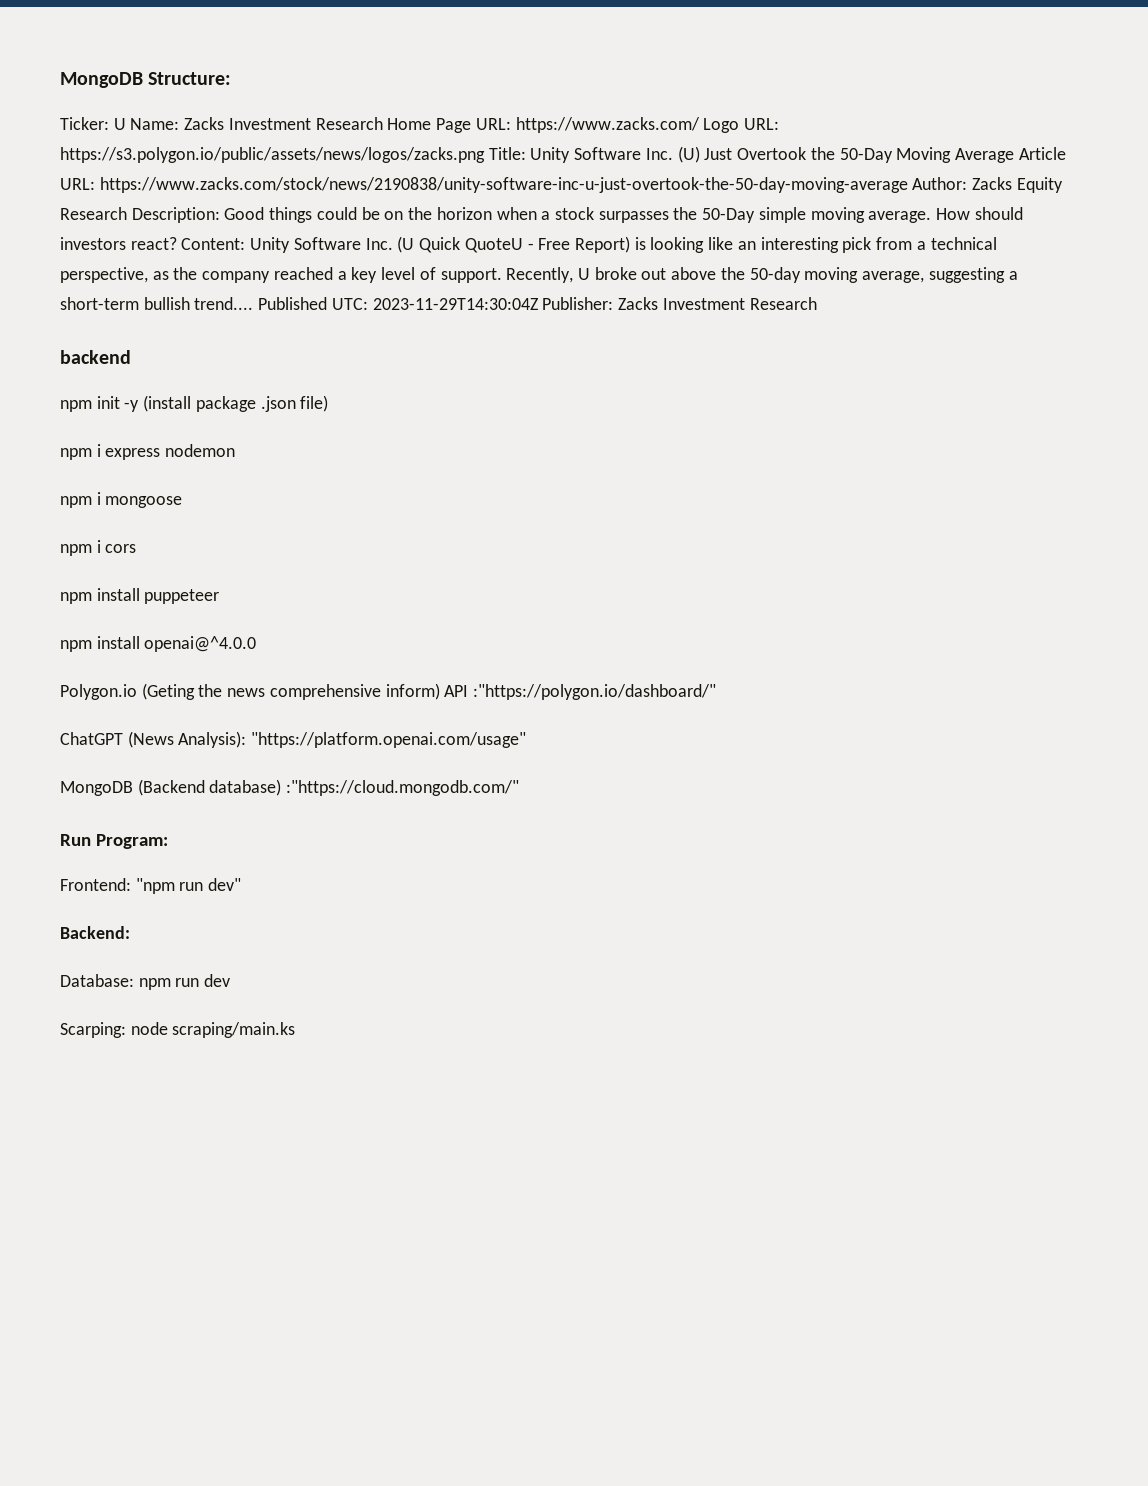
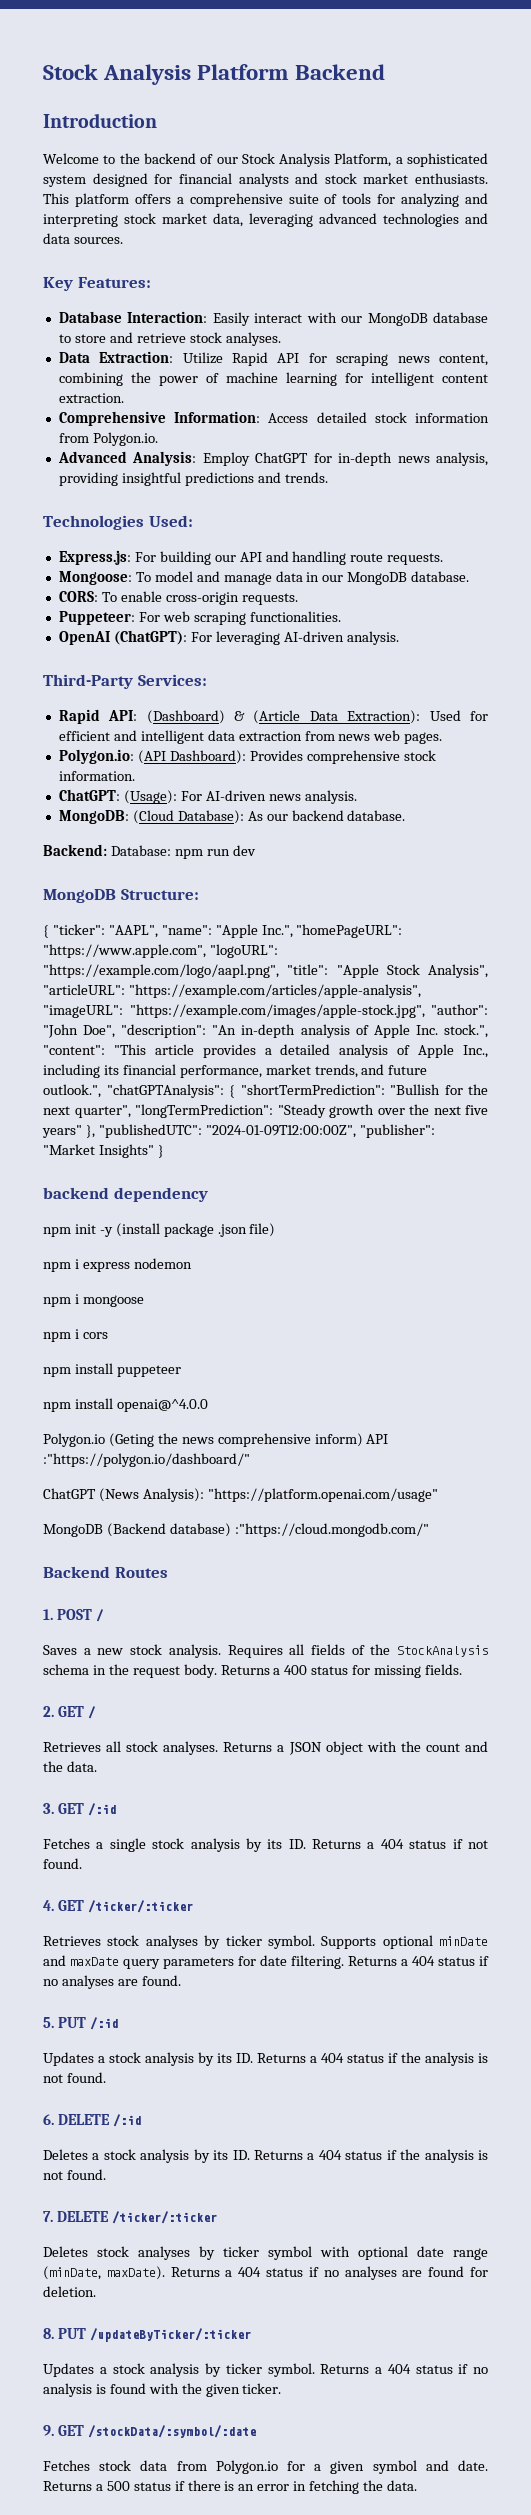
[60,72,232,88] [60,117,779,133] [60,146,1066,163] [60,177,1063,193] [60,207,1023,223] [60,236,997,253] [60,267,1018,283] [60,297,817,310] [60,350,131,364] MongoDB Structure: // Ticker: U Name: Zacks Investment Research Home Page URL: https://www.zacks.com/ Logo URL: https://s3.polygon.io/public/assets/news/logos/zacks.png Title: Unity Software Inc. (U) Just Overtook the 50-Day Moving Average Article URL: https://www.zacks.com/stock/news/2190838/unity-software-inc-u-just-overtook-the-50-day-moving-average Author: Zacks Equity Research Description: Good things could be on the horizon when a stock surpasses the 50-Day simple moving average. How should investors react? Content: Unity Software Inc. (U Quick QuoteU - Free Report) is looking like an interesting pick from a technical perspective, as the company reached a key level of support. Recently, U broke out above the 50-day moving average, suggesting a short-term bullish trend.... Published UTC: 2023-11-29T14:30:04Z Publisher: Zacks Investment Research // backend -> [43,64,386,85] [43,113,157,128] [43,153,489,167] [43,173,488,187] [43,193,488,207] [43,213,488,227] [43,233,123,244] [43,277,151,291] [58,311,489,326] [58,332,281,346] [58,351,489,366] [58,372,489,386] [58,393,124,403] [58,411,489,426] [58,432,158,446] [57,451,489,466] [58,472,328,486] [43,515,193,530] [58,550,444,565] [58,571,470,585] [58,591,298,605] [58,611,341,625] [58,630,399,645] [43,674,207,689] [58,709,489,724] [58,730,443,744] [58,749,436,764] [58,771,135,781] [58,789,357,804] [58,810,406,824] [43,844,256,859] [43,889,199,903] [43,924,403,938] [43,944,278,958] [43,964,488,978] [43,984,421,998] [43,1004,488,1018] [43,1024,488,1038] [43,1044,489,1058] [43,1064,428,1078] [43,1084,488,1098] [43,1104,488,1118] [42,1124,435,1138] [43,1144,164,1158] [43,1187,208,1202] Stock Analysis Platform Backend // Introduction // Welcome to the backend of our Stock Analysis Platform, a sophisticated system designed for financial analysts and stock market enthusiasts. This platform offers a comprehensive suite of tools for analyzing and interpreting stock market data, leveraging advanced technologies and data sources. // Key Features: // Database Interaction: Easily interact with our MongoDB database to store and retrieve stock analyses. // Data Extraction: Utilize Rapid API for scraping news content, combining the power of machine learning for intelligent content extraction. // Comprehensive Information: Access detailed stock information from Polygon.io. // Advanced Analysis: Employ ChatGPT for in-depth news analysis, providing insightful predictions and trends. // Technologies Used: // Express.js: For building our API and handling route requests. // Mongoose: To model and manage data in our MongoDB database. // CORS: To enable cross-origin requests. // Puppeteer: For web scraping functionalities. // OpenAI (ChatGPT): For leveraging AI-driven analysis. // Third-Party Services: // Rapid API: (Dashboard) & (Article Data Extraction): Used for efficient and intelligent data extraction from news web pages. // Polygon.io: (API Dashboard): Provides comprehensive stock information. // ChatGPT: (Usage): For AI-driven news analysis. // MongoDB: (Cloud Database): As our backend database. // Backend: Database: npm run dev // MongoDB Structure: // { "ticker": "AAPL", "name": "Apple Inc.", "homePageURL": "https://www.apple.com", "logoURL": "https://example.com/logo/aapl.png", "title": "Apple Stock Analysis", "articleURL": "https://example.com/articles/apple-analysis", "imageURL": "https://example.com/images/apple-stock.jpg", "author": "John Doe", "description": "An in-depth analysis of Apple Inc. stock.", "content": "This article provides a detailed analysis of Apple Inc., including its financial performance, market trends, and future outlook.", "chatGPTAnalysis": { "shortTermPrediction": "Bullish for the next quarter", "longTermPrediction": "Steady growth over the next five years" }, "publishedUTC": "2024-01-09T12:00:00Z", "publisher": "Market Insights" } // backend dependency
[60,834,168,849] [60,878,242,894] [60,926,130,939] [60,974,231,990] [60,1022,296,1038] Run Program: // Frontend: "npm run dev" // Backend: // Database: npm run dev // Scarping: node scraping/main.ks -> [43,1566,168,1578] [43,1609,104,1622] [43,1644,488,1658] [43,1664,463,1678] [43,1706,96,1719] [43,1741,488,1755] [43,1761,97,1772] [43,1803,116,1816] [43,1838,488,1852] [43,1858,82,1869] [43,1900,193,1913] [43,1935,488,1949] [43,1955,489,1969] [43,1975,181,1989] [43,2017,118,2030] [43,2052,488,2066] [43,2072,106,2083] [43,2114,141,2127] [43,2149,489,2163] [43,2169,106,2180] [43,2211,217,2224] [43,2246,488,2260] [43,2266,488,2280] [43,2286,96,2297] [43,2328,251,2342] [43,2363,488,2377] [43,2383,282,2397] [43,2425,256,2438] [43,2460,488,2474] [43,2480,417,2494] Backend Routes // 1. POST / // Saves a new stock analysis. Requires all fields of the StockAnalysis schema in the request body. Returns a 400 status for missing fields. // 2. GET / // Retrieves all stock analyses. Returns a JSON object with the count and the data. // 3. GET /:id // Fetches a single stock analysis by its ID. Returns a 404 status if not found. // 4. GET /ticker/:ticker // Retrieves stock analyses by ticker symbol. Supports optional minDate and maxDate query parameters for date filtering. Returns a 404 status if no analyses are found. // 5. PUT /:id // Updates a stock analysis by its ID. Returns a 404 status if the analysis is not found. // 6. DELETE /:id // Deletes a stock analysis by its ID. Returns a 404 status if the analysis is not found. // 7. DELETE /ticker/:ticker // Deletes stock analyses by ticker symbol with optional date range (minDate, maxDate). Returns a 404 status if no analyses are found for deletion. // 8. PUT /updateByTicker/:ticker // Updates a stock analysis by ticker symbol. Returns a 404 status if no analysis is found with the given ticker. // 9. GET /stockData/:symbol/:date // Fetches stock data from Polygon.io for a given symbol and date. Returns a 500 status if there is an error in fetching the data.

